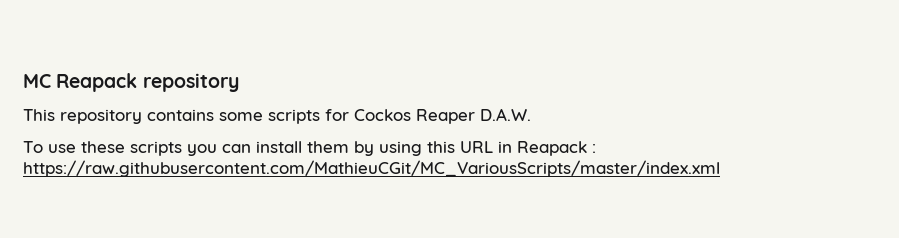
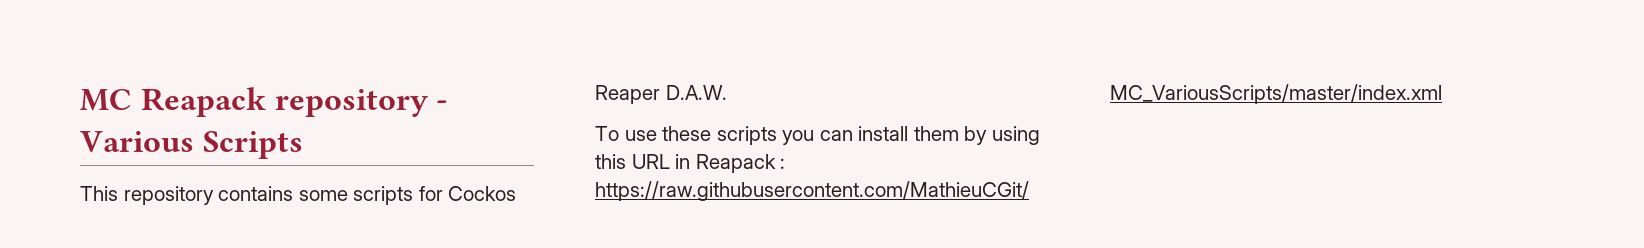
(239, 82) none -> [436,100,449,110] [80,131,303,159] - Various Scripts

